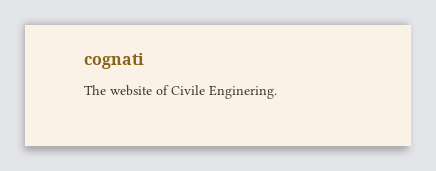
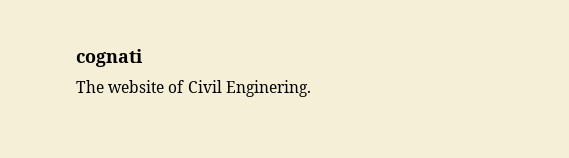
[171,85,205,95] Civile -> [187,80,222,93] Civil

